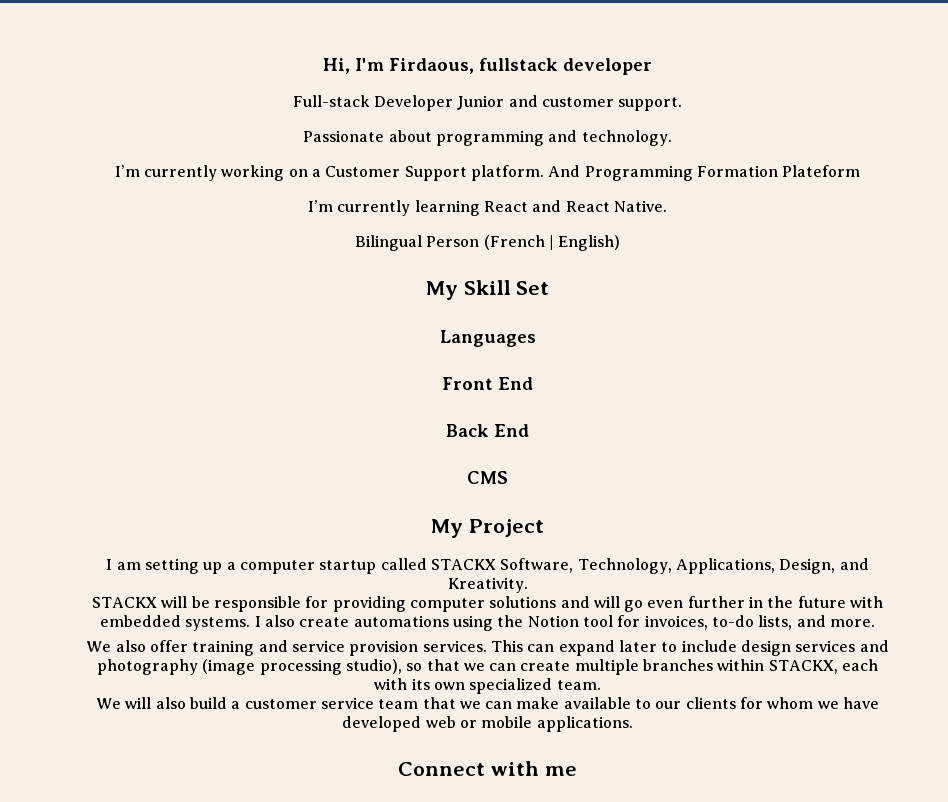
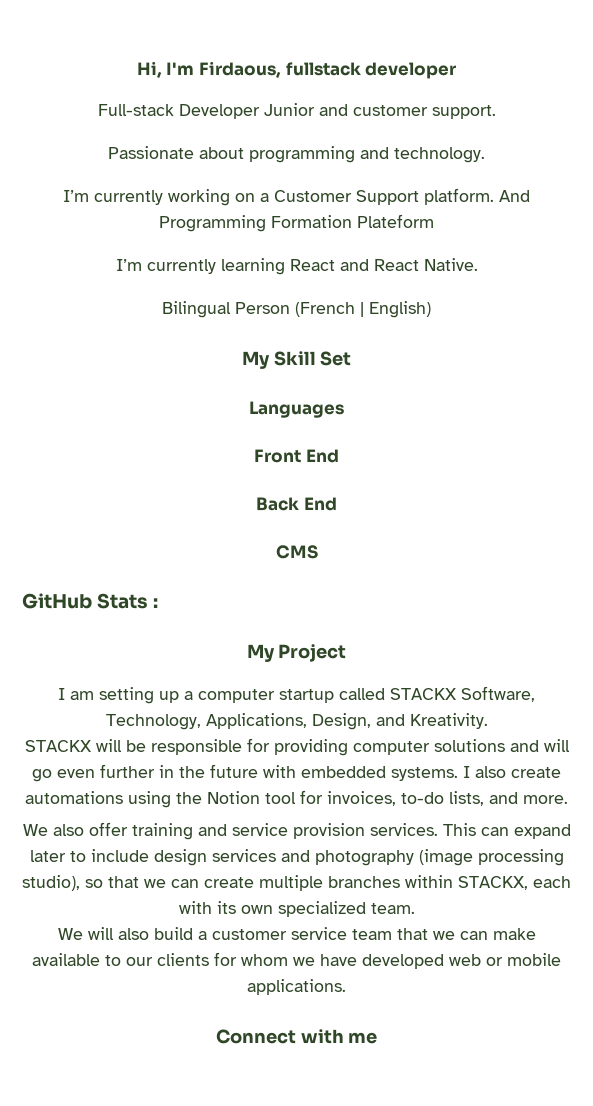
(508, 477) none -> [22,593,159,609] // GitHub Stats :

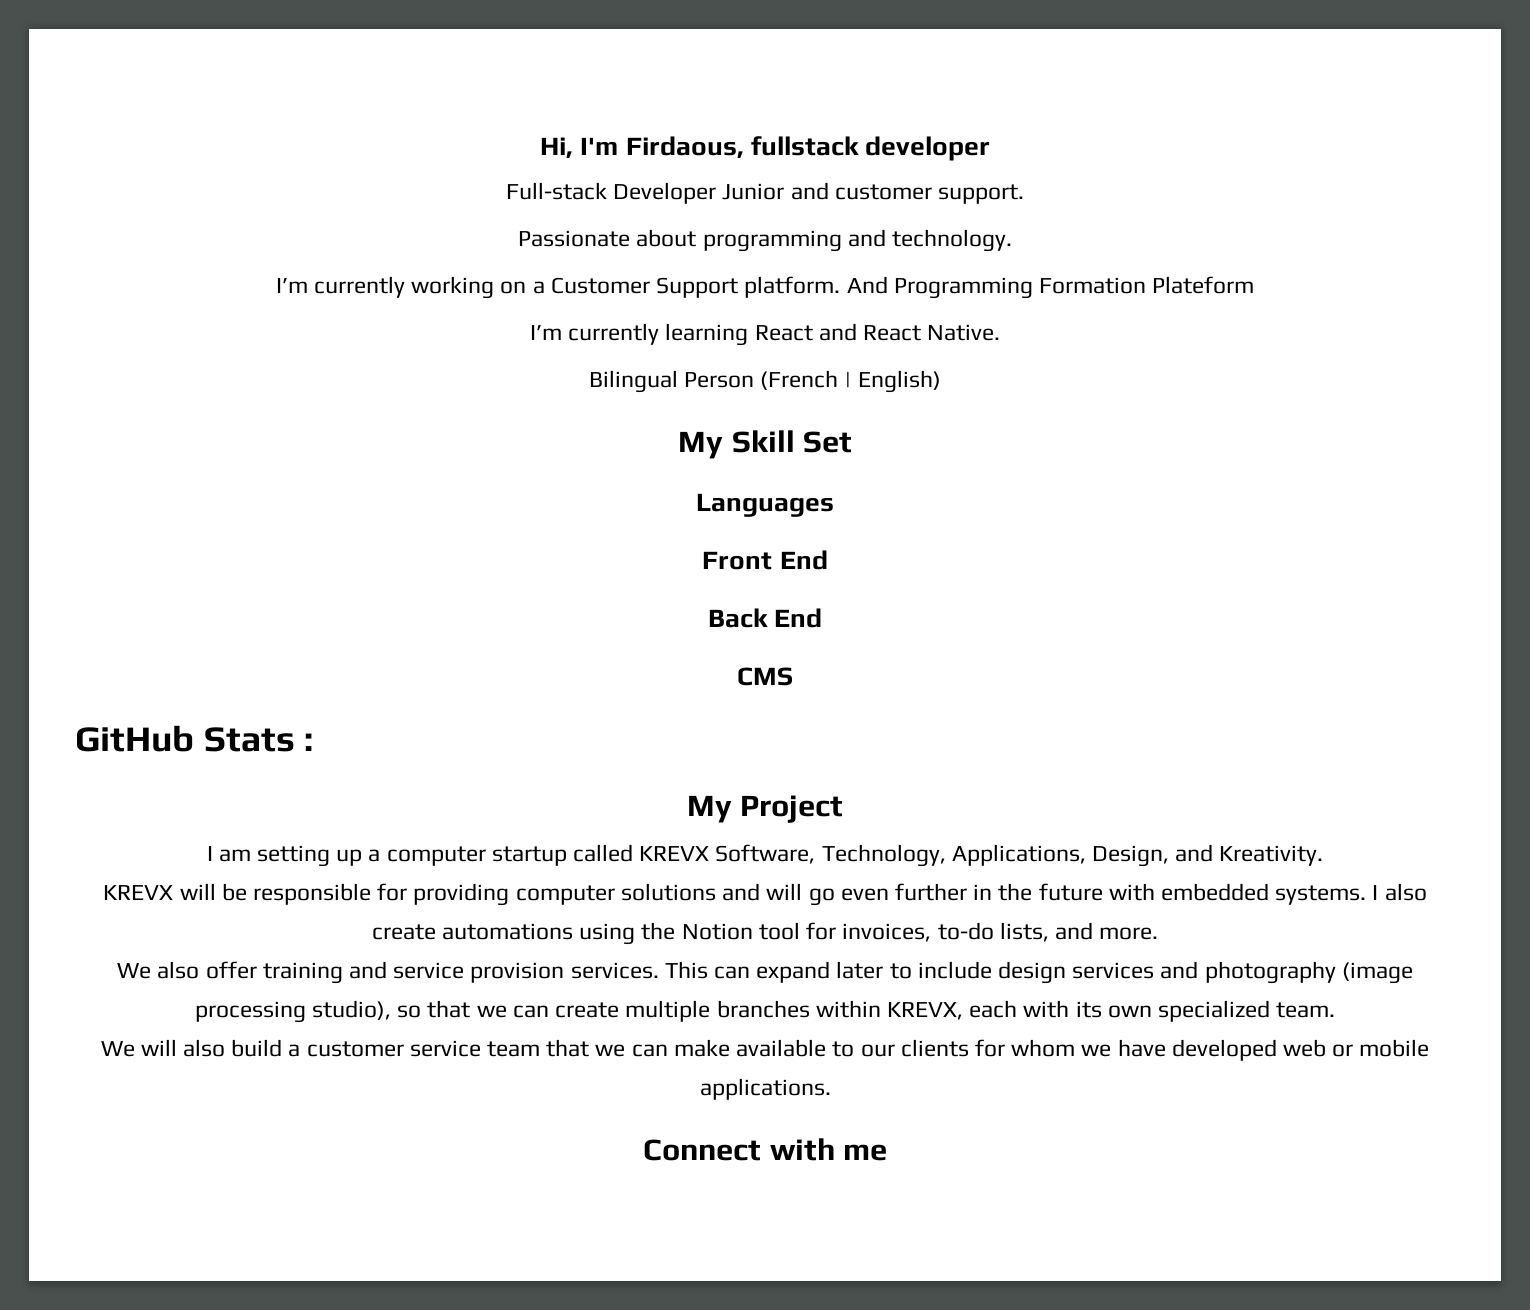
[390,688,457,700] STACKX -> [639,846,710,861] KREVX
[24,740,92,752] STACKX -> [103,885,174,900] KREVX
[458,876,528,890] STACKX, -> [886,1002,963,1020] KREVX,

